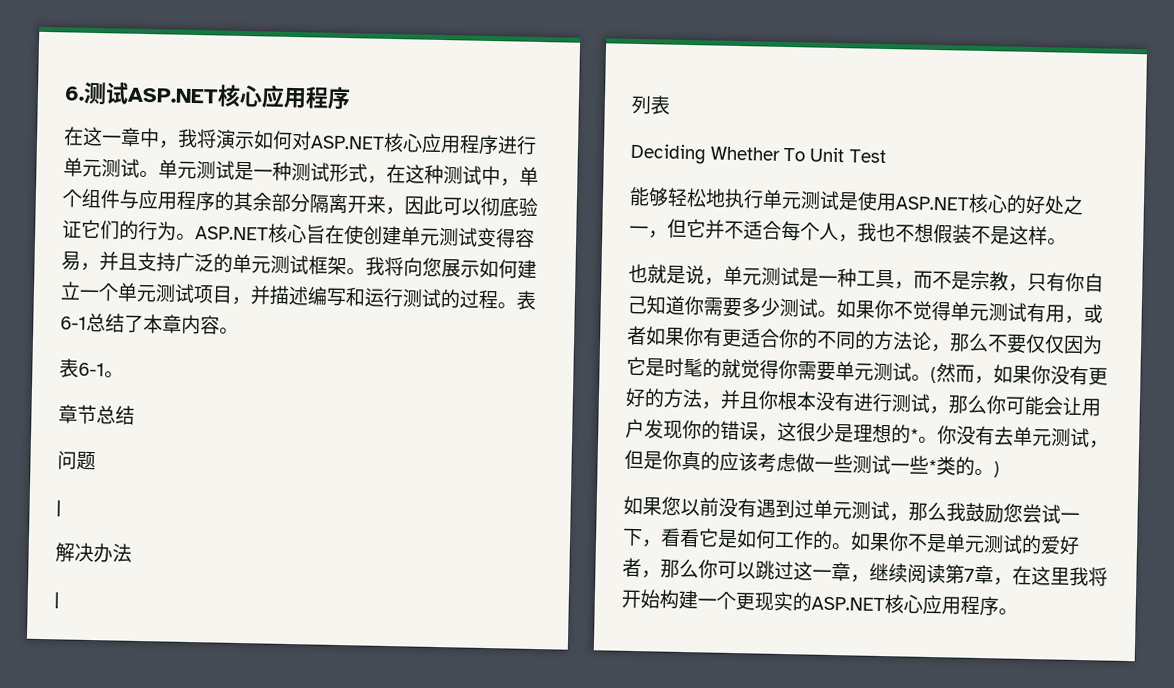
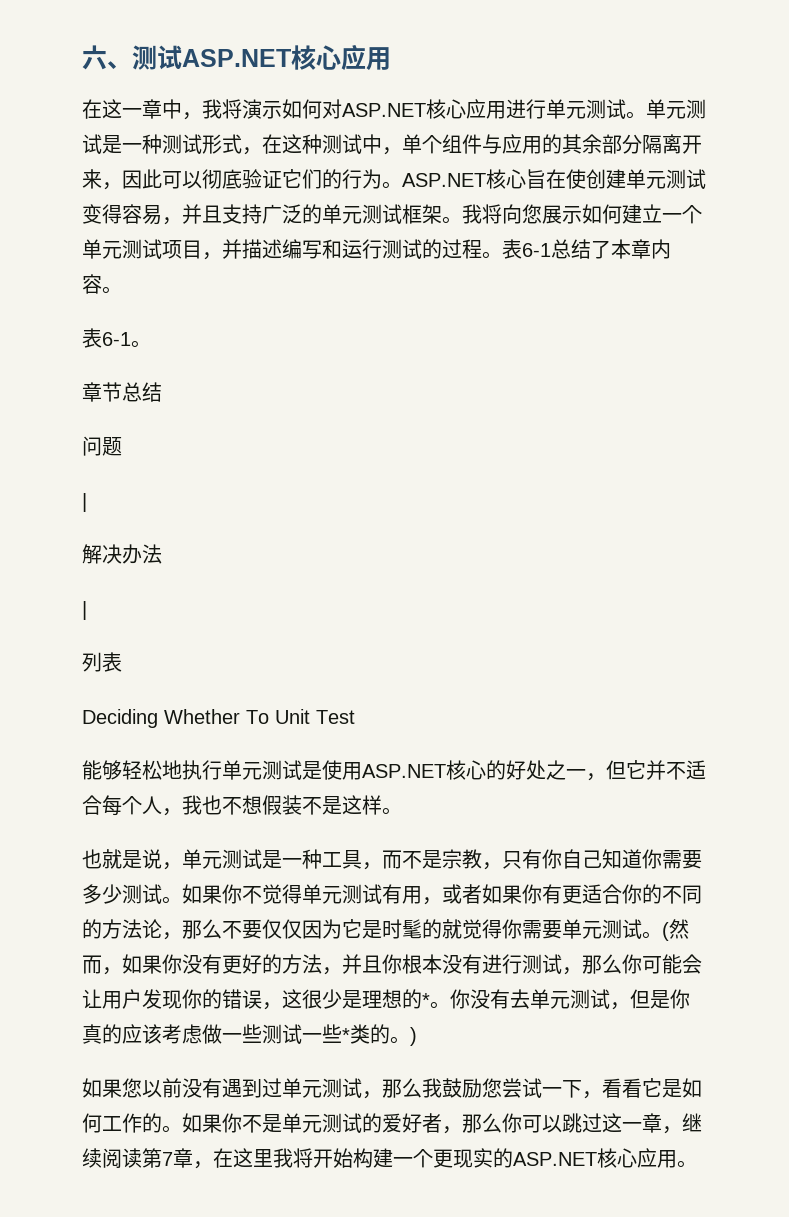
[64,86,85,101] 6. -> [82,45,132,70] 六、
[305,86,351,111] 程序 -> (391, 59) none
[459,134,499,156] 程序 -> (506, 110) none
[176,190,216,212] 程序 -> (542, 145) none
[960,595,999,617] 程序 -> (677, 1159) none

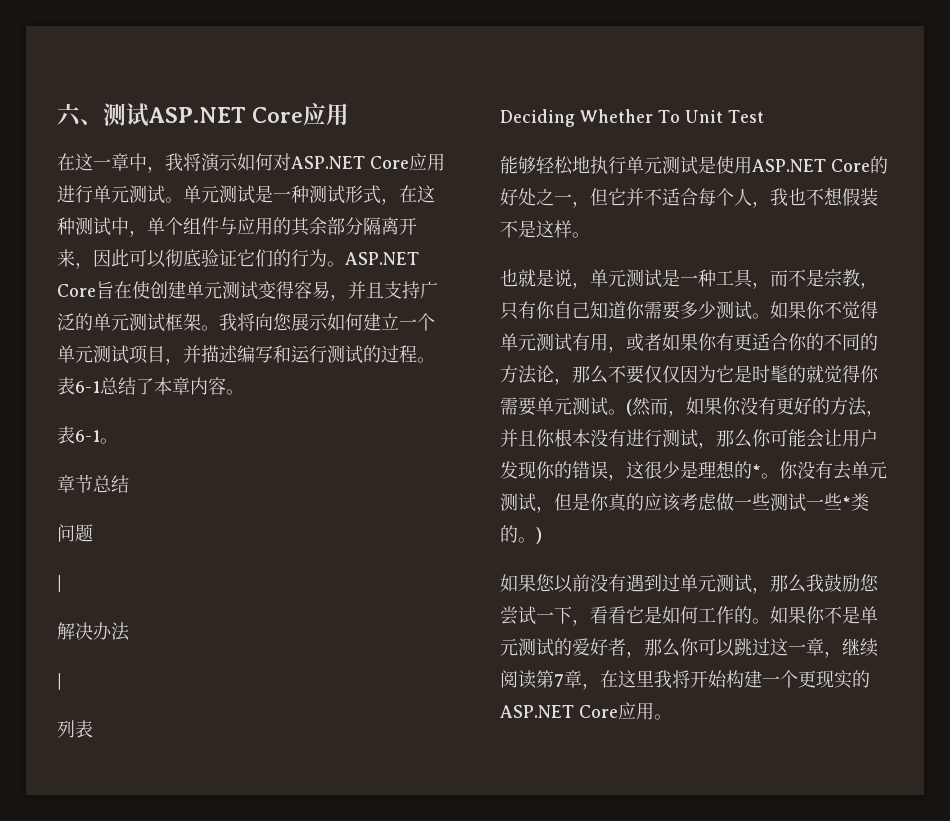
[291,45,341,70] 核心 -> [252,107,304,123] Core
[426,99,466,119] 核心 -> [369,156,409,169] Core
[486,169,526,189] 核心 -> [57,284,96,297] Core
[446,760,486,780] 核心 -> [830,159,870,172] Core
[597,1148,637,1168] 核心 -> [578,705,618,718] Core

